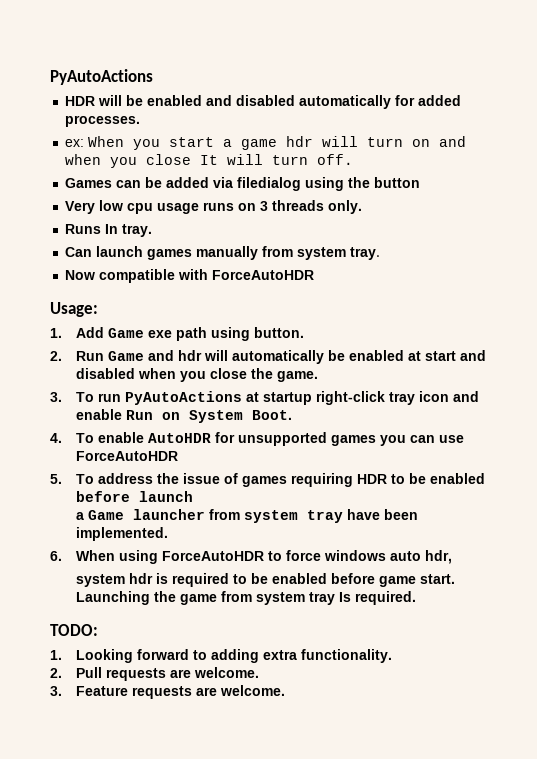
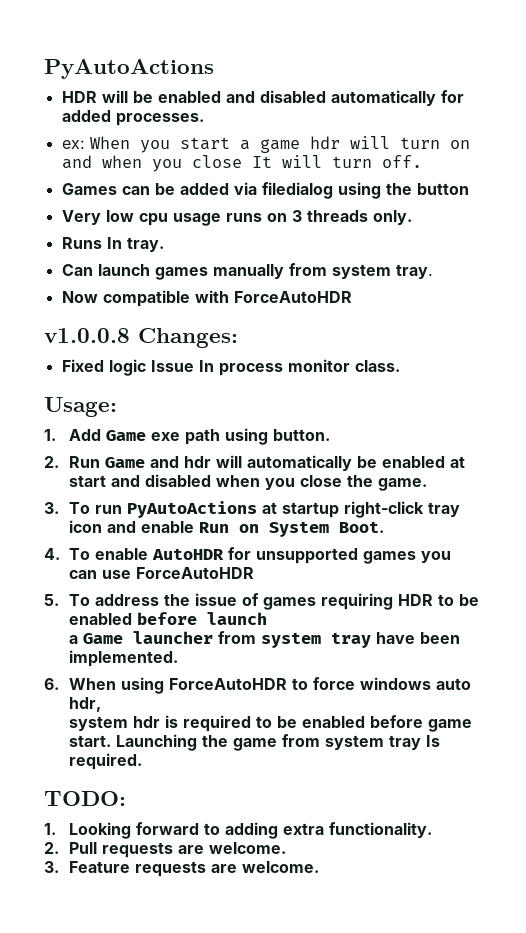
(315, 275) none -> [44,328,238,348] [61,359,400,376] // v1.0.0.8 Changes: // Fixed logic Issue In process monitor class.

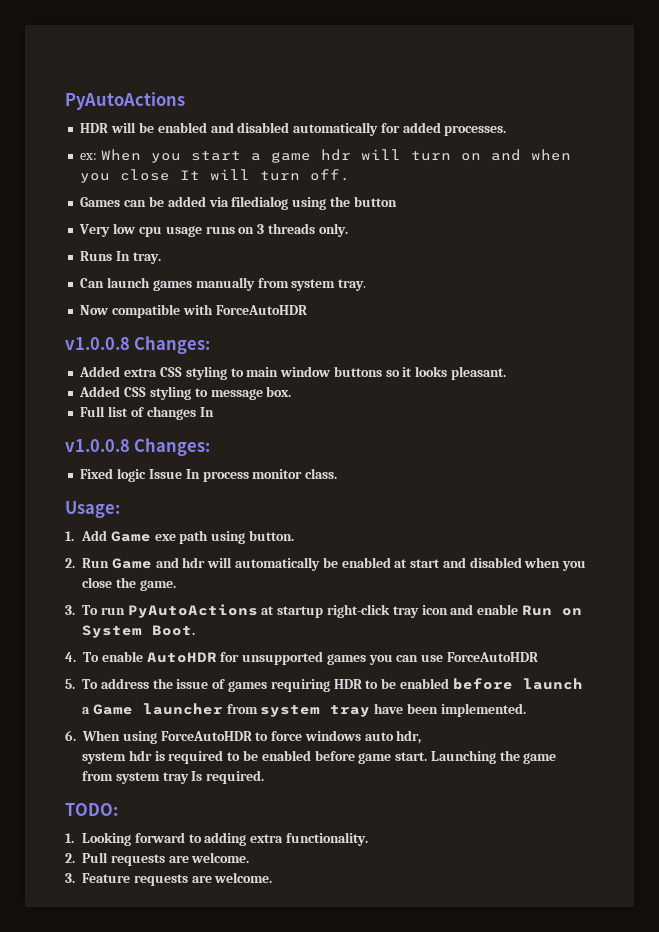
(238, 338) none -> [79,366,506,380] [79,386,292,400] [80,406,214,420] [65,438,211,456] // Added extra CSS styling to main window buttons so it looks pleasant. // Added CSS styling to message box. // Full list of changes In // v1.0.0.8 Changes:

